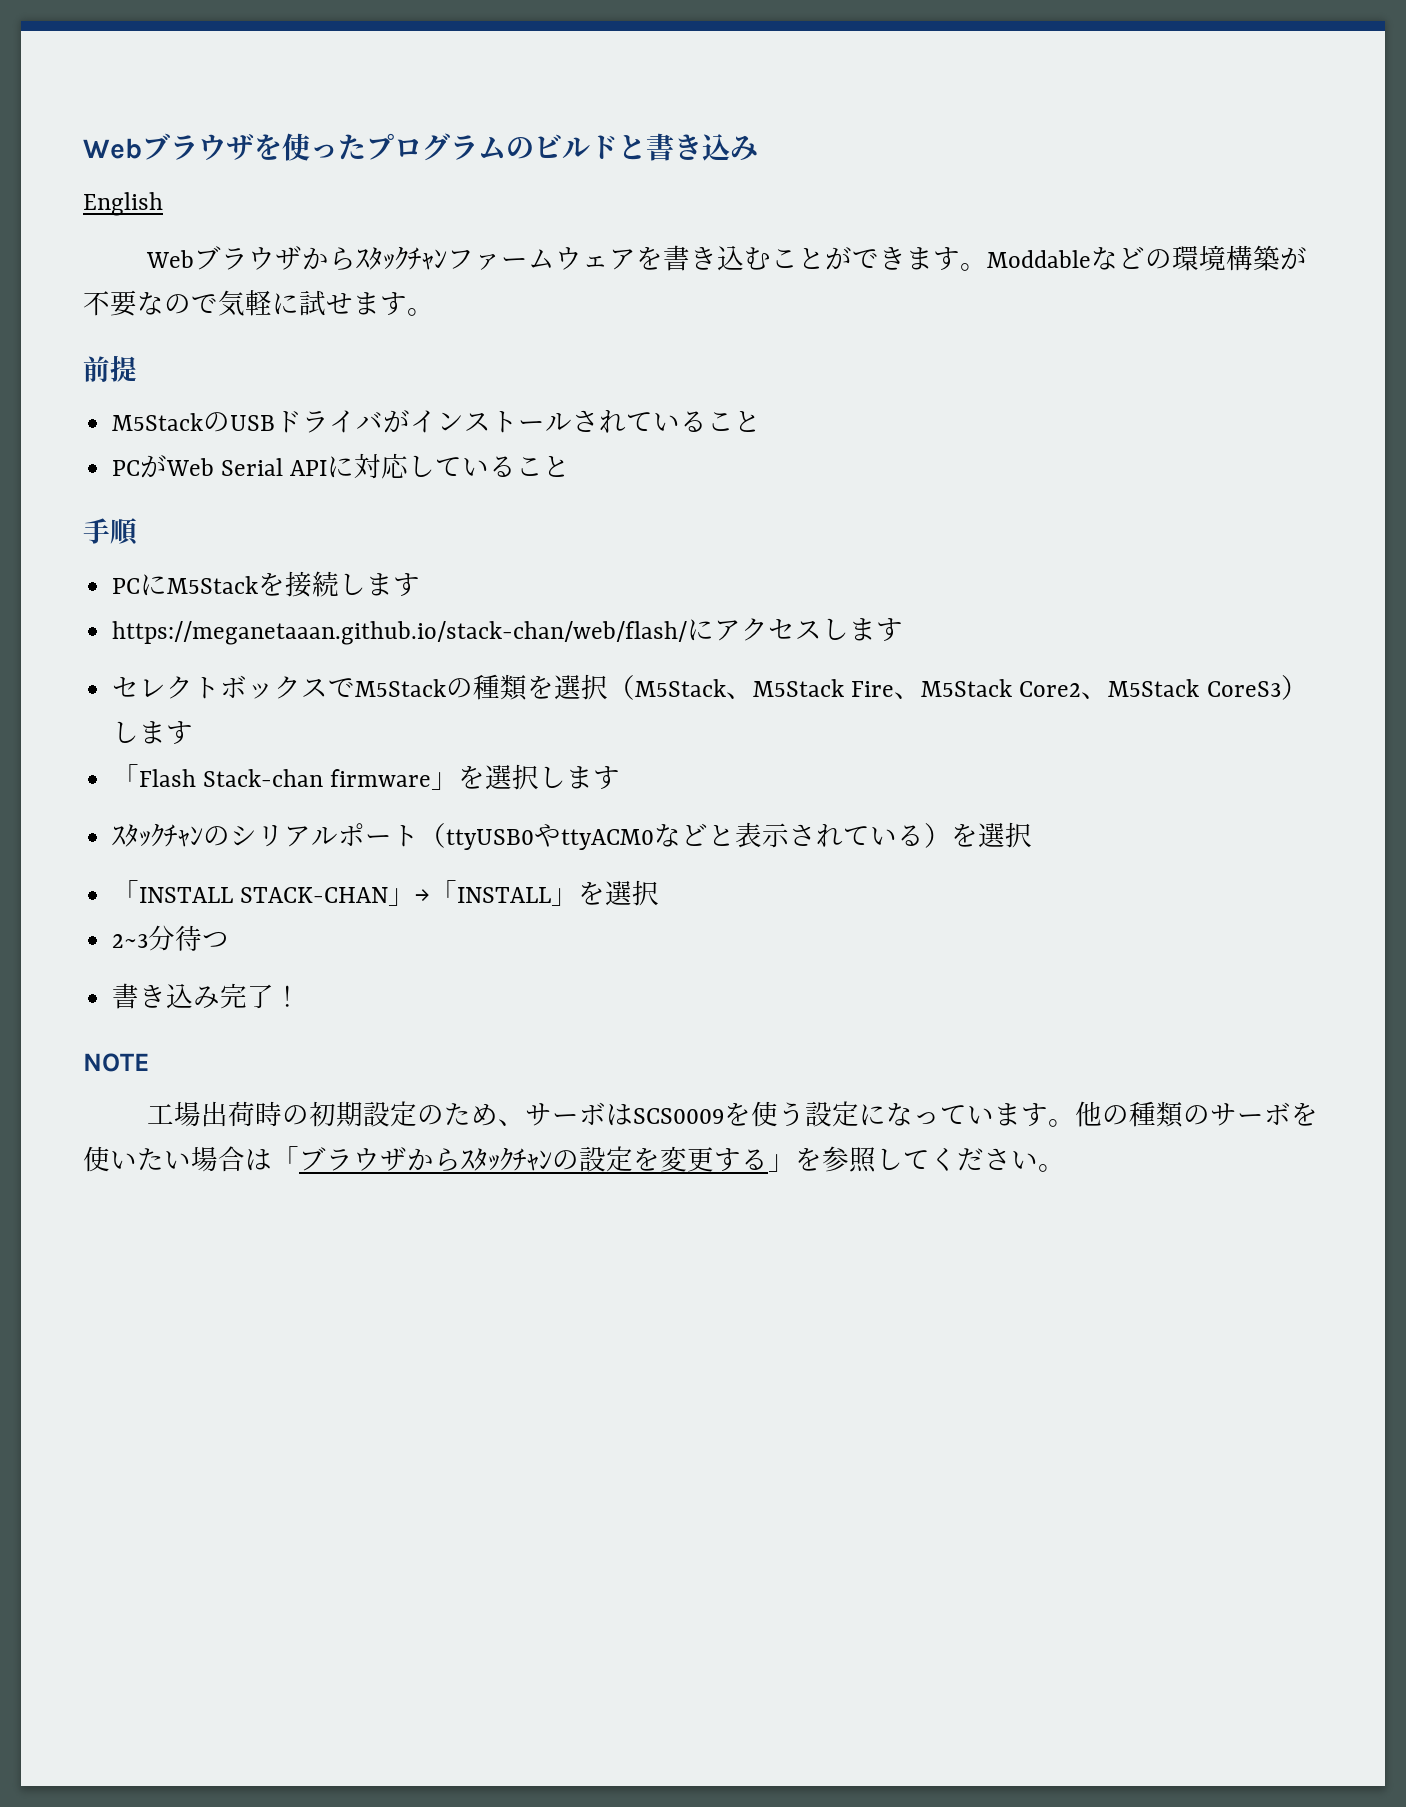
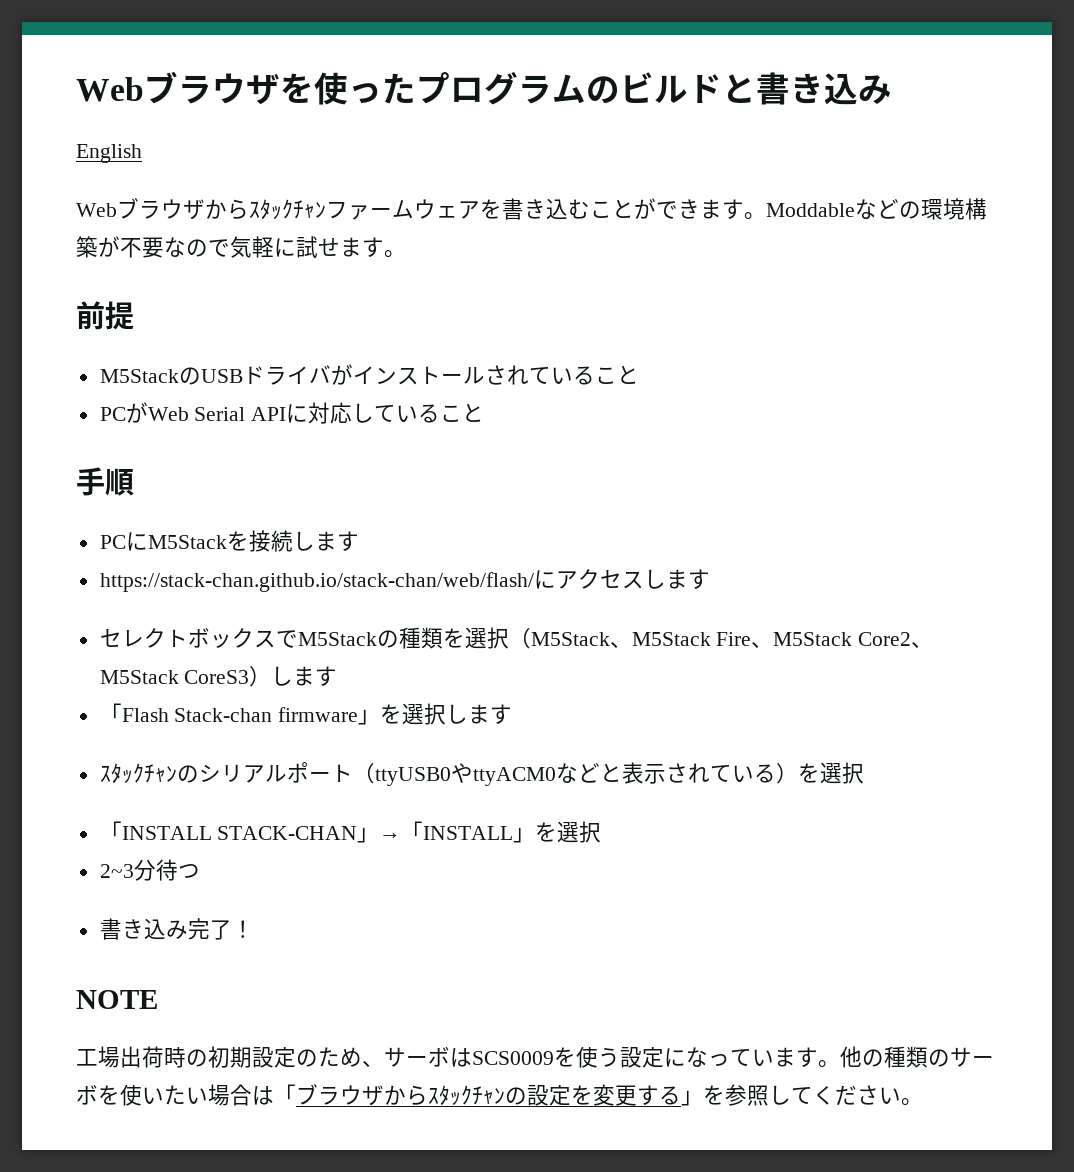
[112,621,688,645] https://meganetaaan.github.io/stack-chan/web/flash/ -> [99,572,534,592] https://stack-chan.github.io/stack-chan/web/flash/

